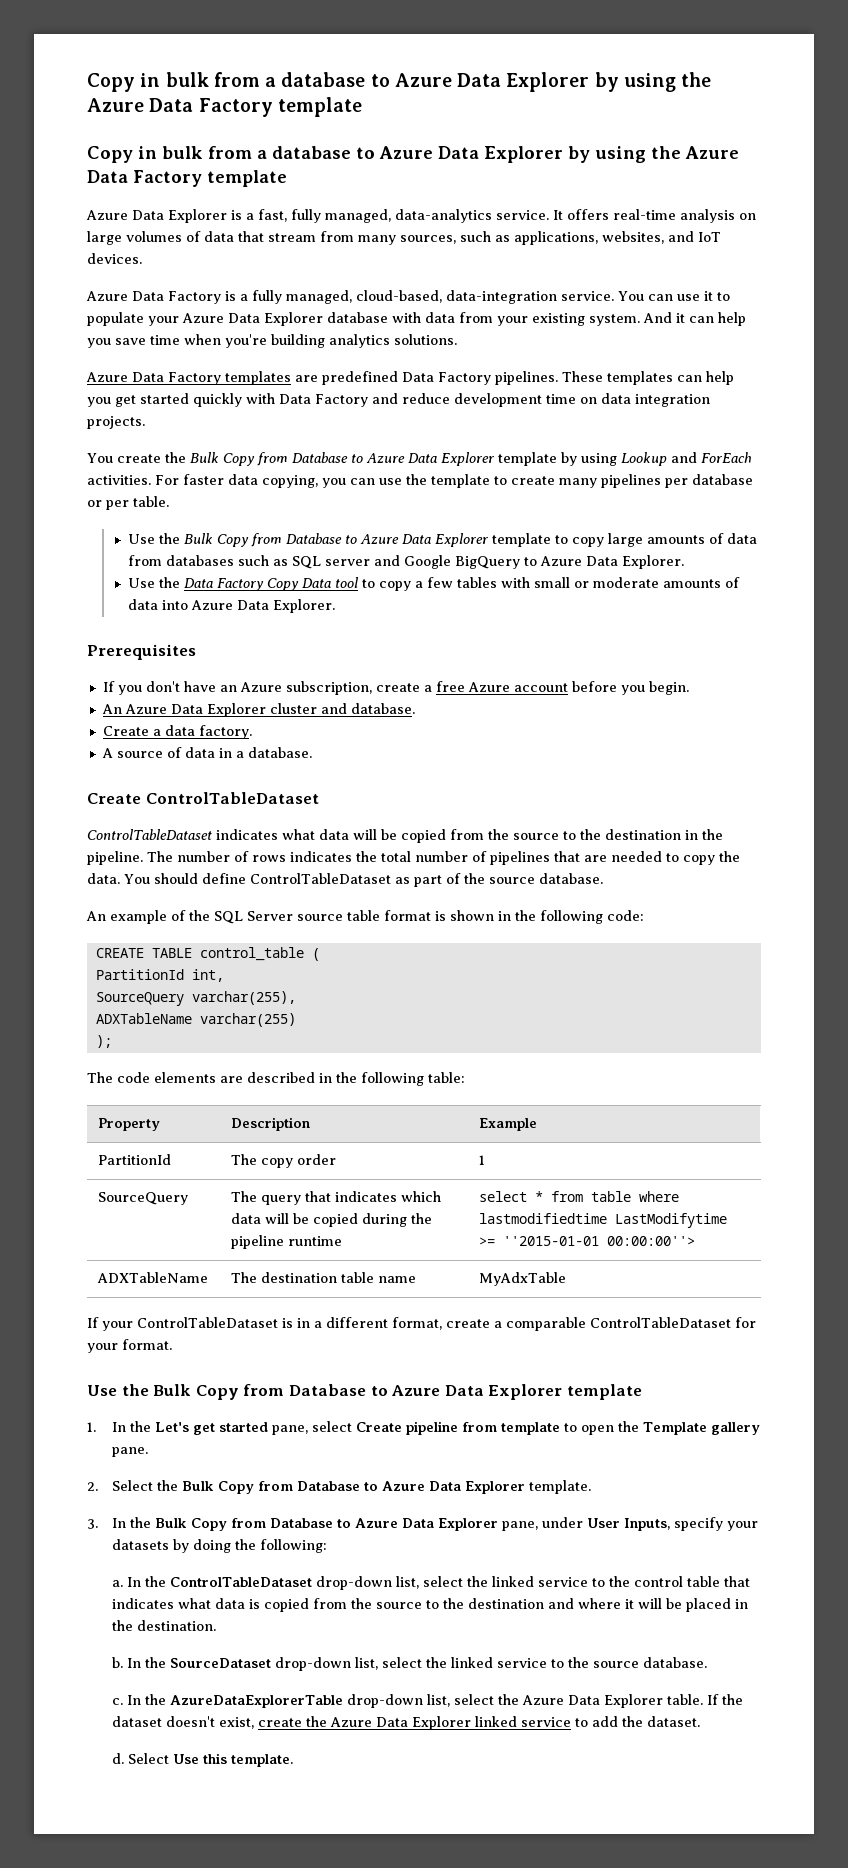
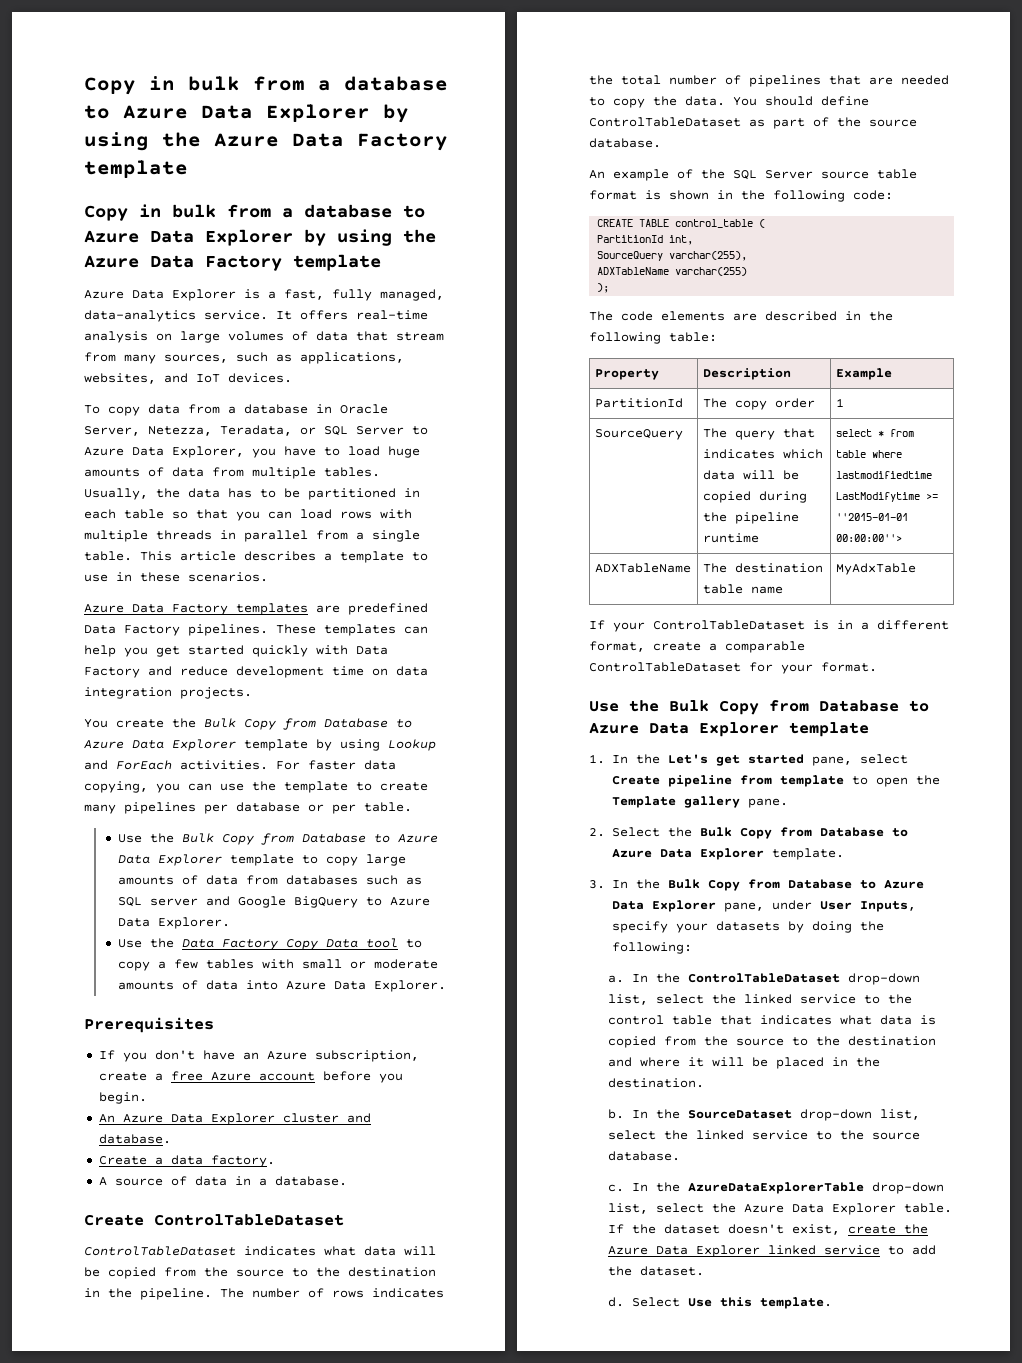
[86,290,730,304] [87,312,746,326] [87,334,457,348] Azure Data Factory is a fully managed, cloud-based, data-integration service. You can use it to populate your Azure Data Explorer database with data from your existing system. And it can help you save time when you're building analytics solutions. -> [84,404,388,416] [84,425,428,436] [84,446,420,458] [84,467,380,479] [84,488,420,500] [84,509,412,521] [84,530,420,542] [84,551,428,563] [84,572,268,582] To copy data from a database in Oracle Server, Netezza, Teradata, or SQL Server to Azure Data Explorer, you have to load huge amounts of data from multiple tables. Usually, the data has to be partitioned in each table so that you can load rows with multiple threads in parallel from a single table. This article describes a template to use in these scenarios.

